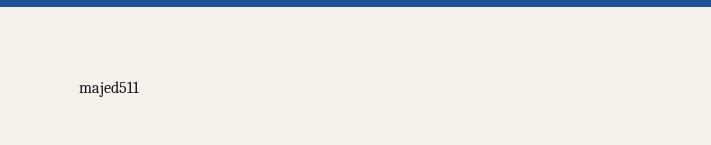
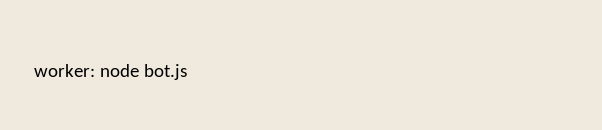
[79,81,139,97] majed511 -> [34,64,187,80] worker: node bot.js

